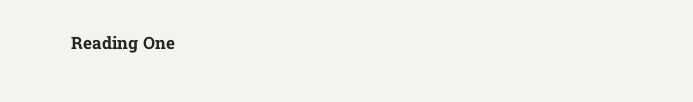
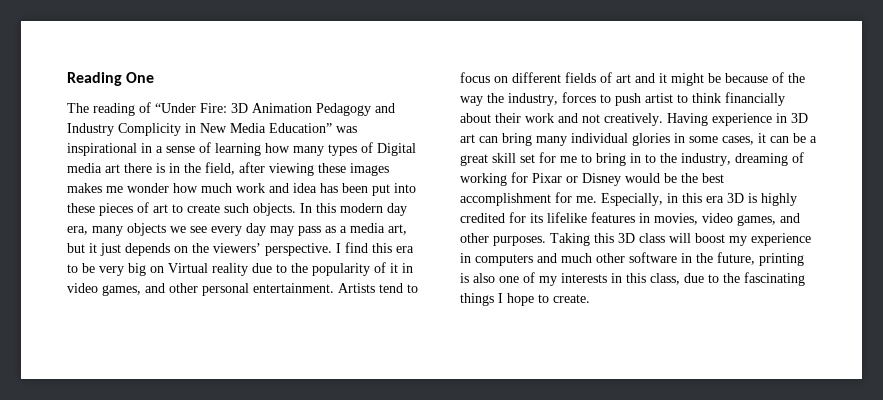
(175, 43) none -> [67,102,395,116] [67,123,357,136] [67,142,416,156] [67,162,389,176] [67,183,416,196] [67,202,407,216] [67,223,407,236] [67,242,414,256] [67,262,413,276] [67,283,418,296] [460,72,805,86] [460,92,785,106] [460,113,808,126] [460,133,817,146] [460,152,804,166] [460,172,724,186] [460,192,797,206] [460,212,800,226] [460,233,811,246] [460,252,804,266] [460,272,805,286] [460,293,590,306] // The reading of “Under Fire: 3D Animation Pedagogy and Industry Complicity in New Media Education” was inspirational in a sense of learning how many types of Digital media art there is in the field, after viewing these images makes me wonder how much work and idea has been put into these pieces of art to create such objects. In this modern day era, many objects we see every day may pass as a media art, but it just depends on the viewers’ perspective. I find this era to be very big on Virtual reality due to the popularity of it in video games, and other personal entertainment. Artists tend to focus on different fields of art and it might be because of the way the industry, forces to push artist to think financially about their work and not creatively. Having experience in 3D art can bring many individual glories in some cases, it can be a great skill set for me to bring in to the industry, dreaming of working for Pixar or Disney would be the best accomplishment for me. Especially, in this era 3D is highly credited for its lifelike features in movies, video games, and other purposes. Taking this 3D class will boost my experience in computers and much other software in the future, printing is also one of my interests in this class, due to the fascinating things I hope to create.

